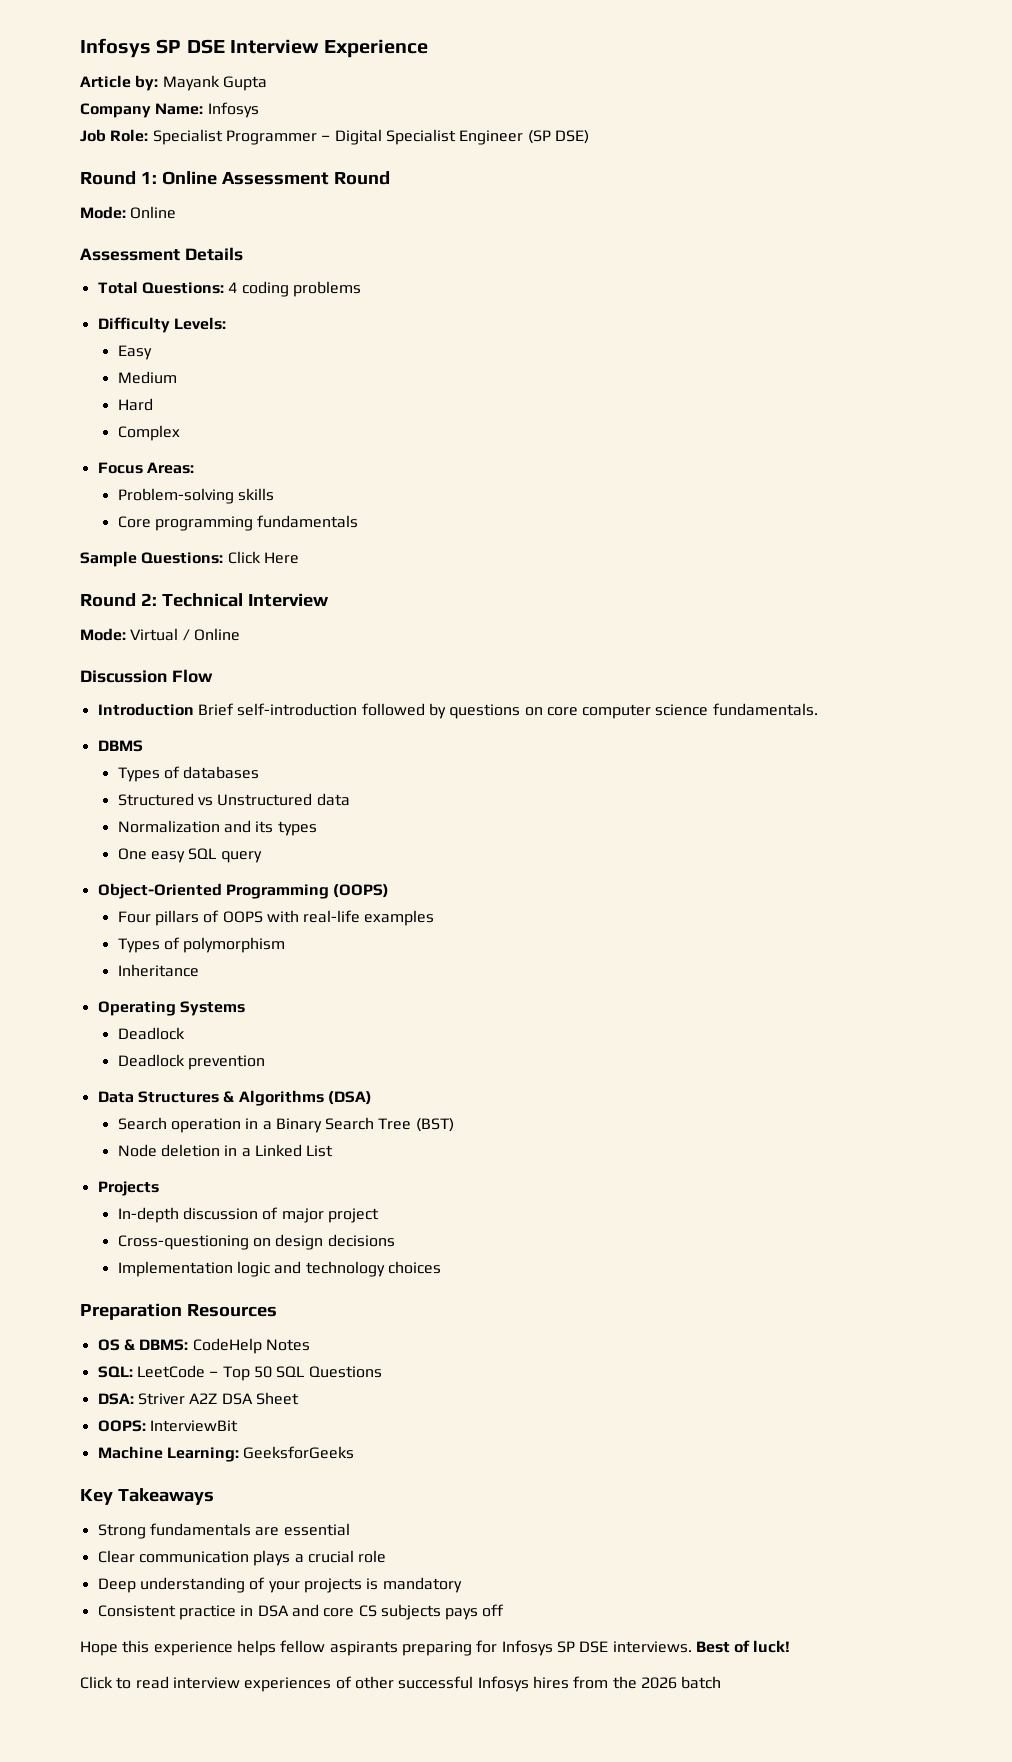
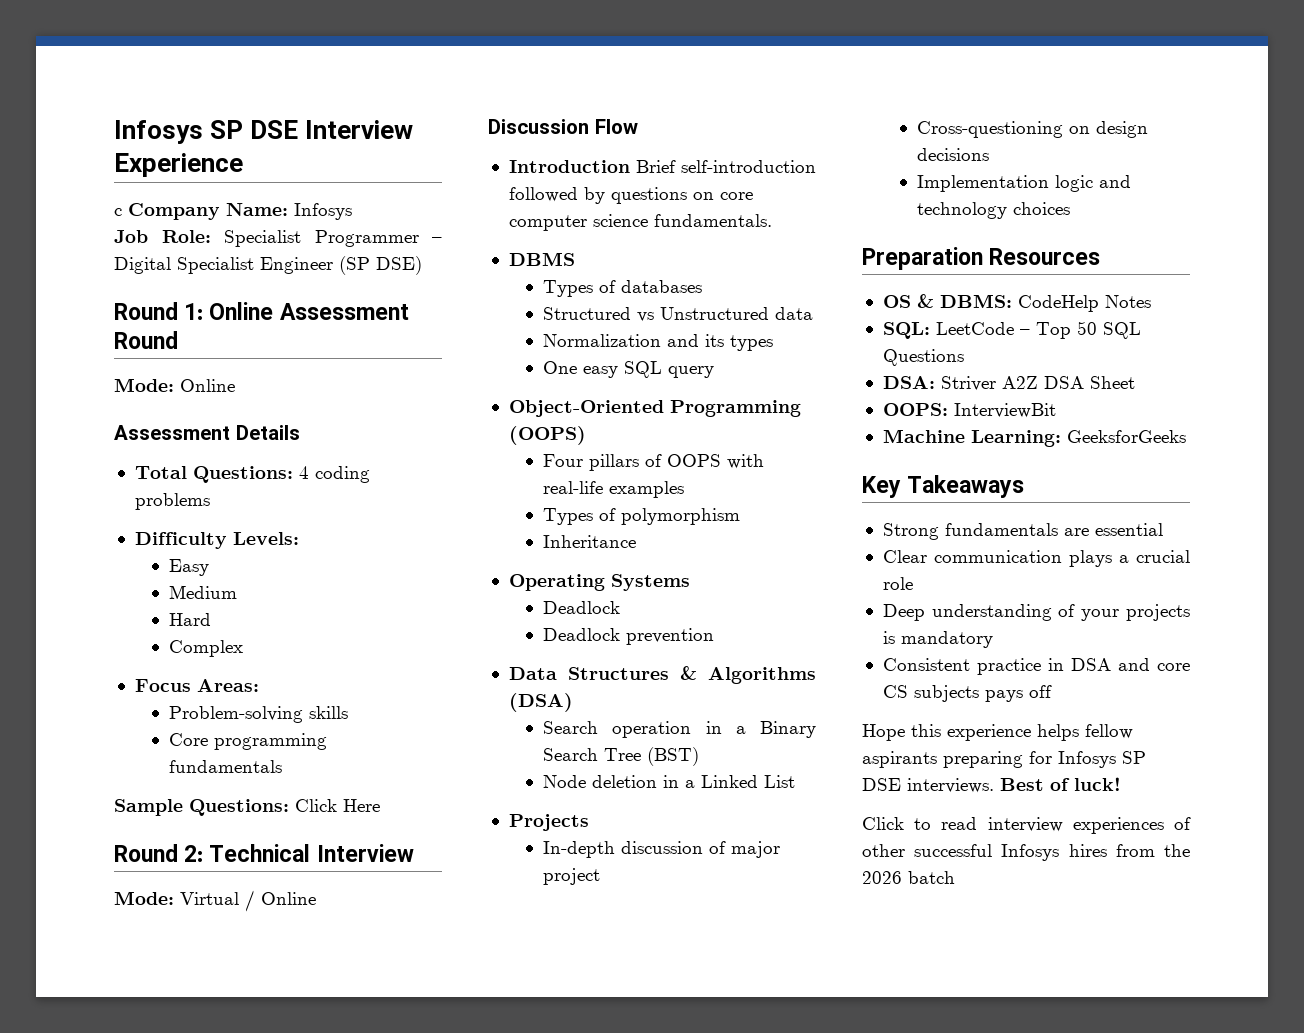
[80,75,267,91] Article by: Mayank Gupta // -> [114,208,122,216] c

